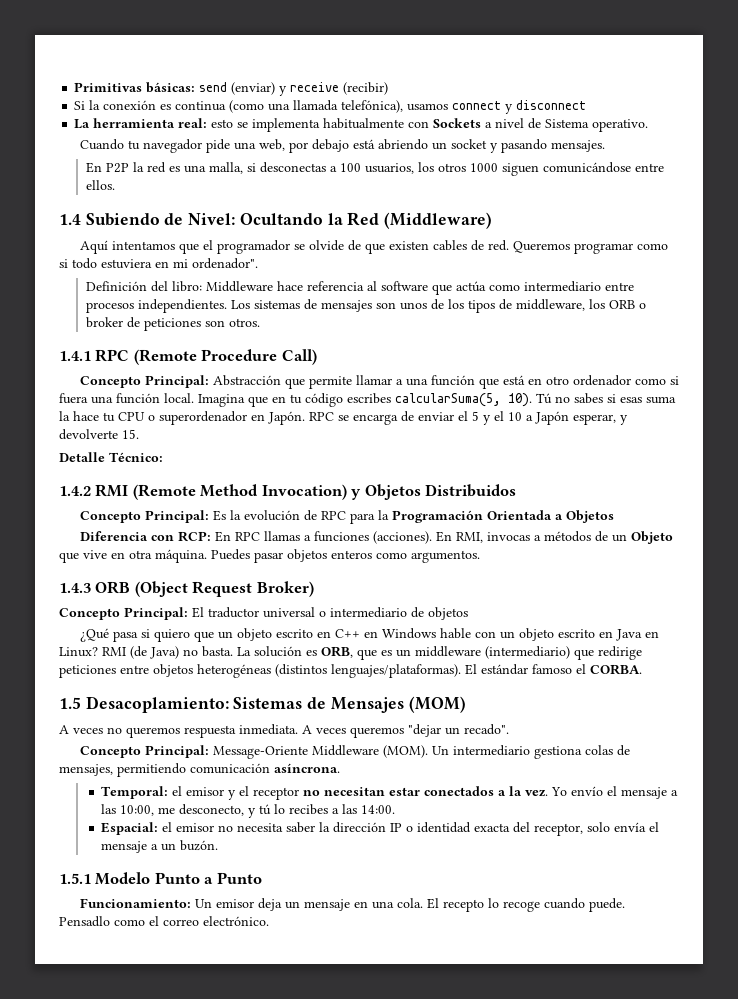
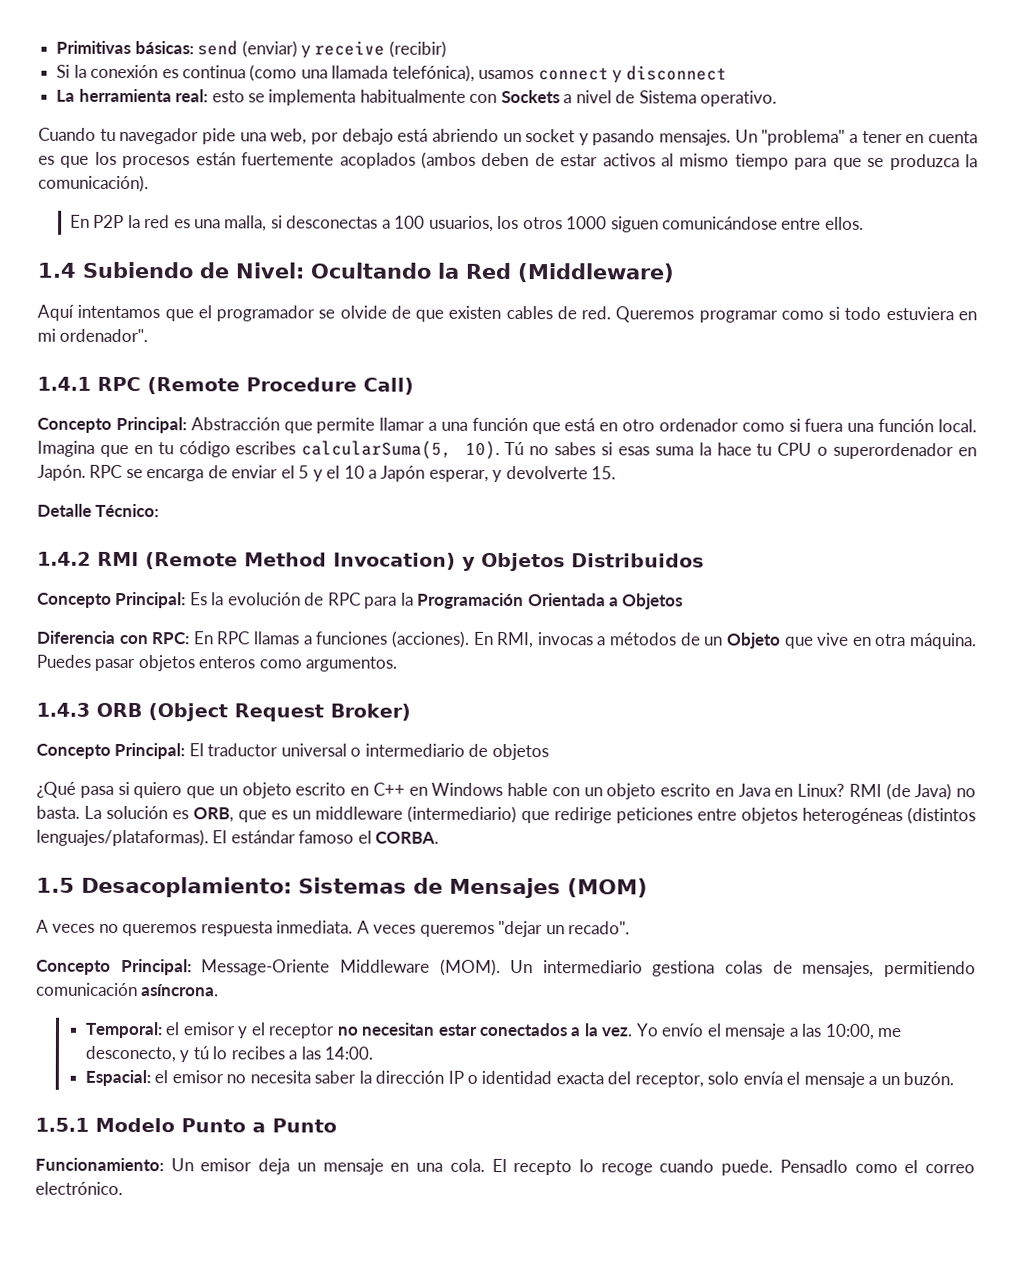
(605, 146) none -> [734,129,978,146] [38,151,979,171] [38,174,149,193] Un "problema" a tener en cuenta es que los procesos están fuertemente acoplados (ambos deben de estar activos al mismo tiempo para que se produzca la comunicación).
[85,281,634,295] [85,299,646,313] [85,317,260,331] // Definición del libro: Middleware hace referencia al software que actúa como intermediario entre procesos independientes. Los sistemas de mensajes son unos de los tipos de middleware, los ORB o broker de peticiones son otros. -> (149, 335) none
[177,531,211,542] RCP: -> [151,632,191,645] RPC:

